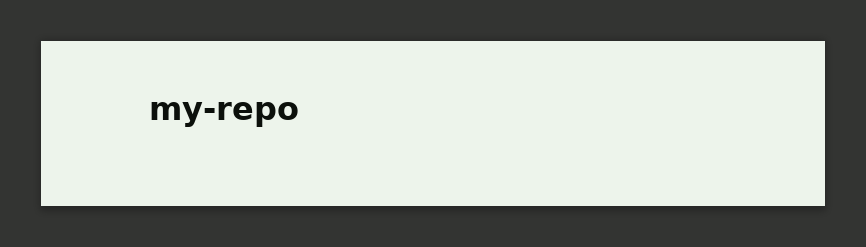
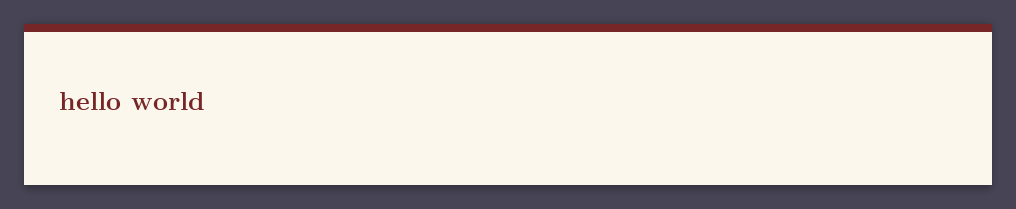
[149,102,299,127] my-repo -> [59,92,205,110] hello world

